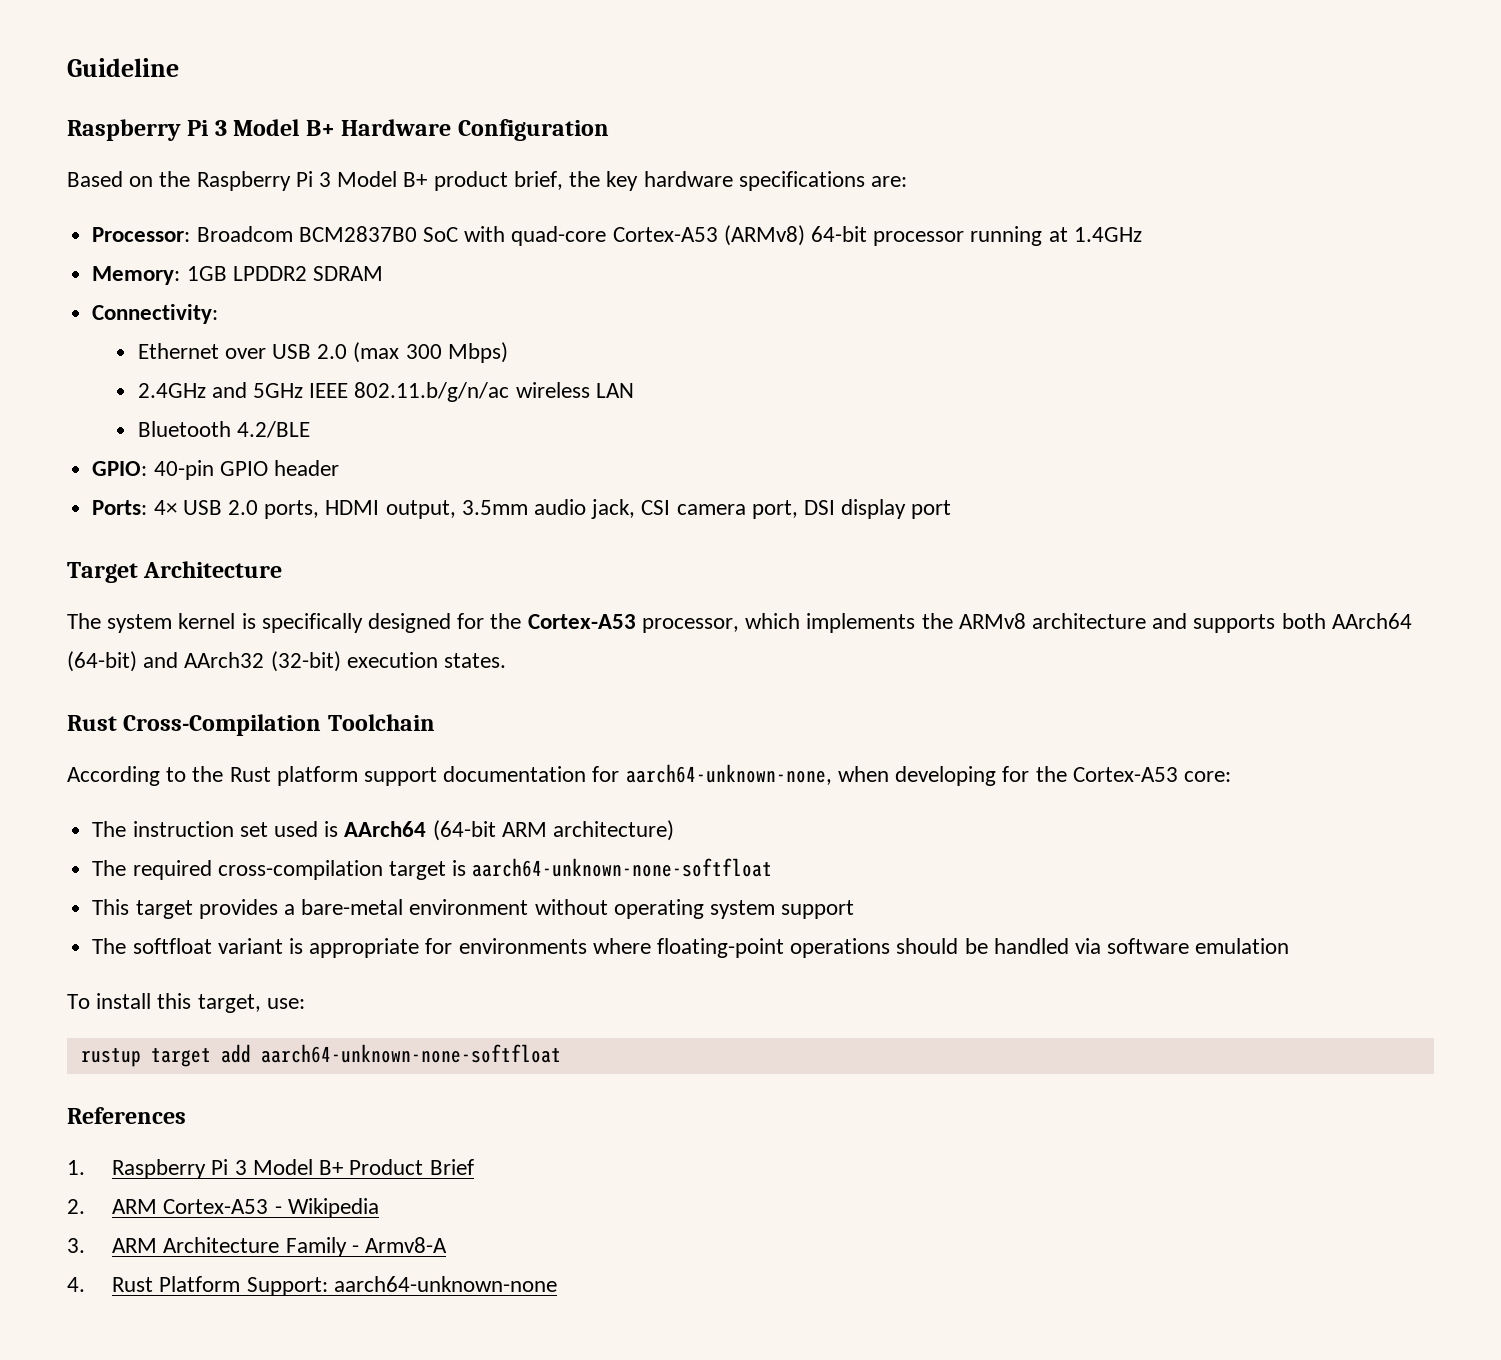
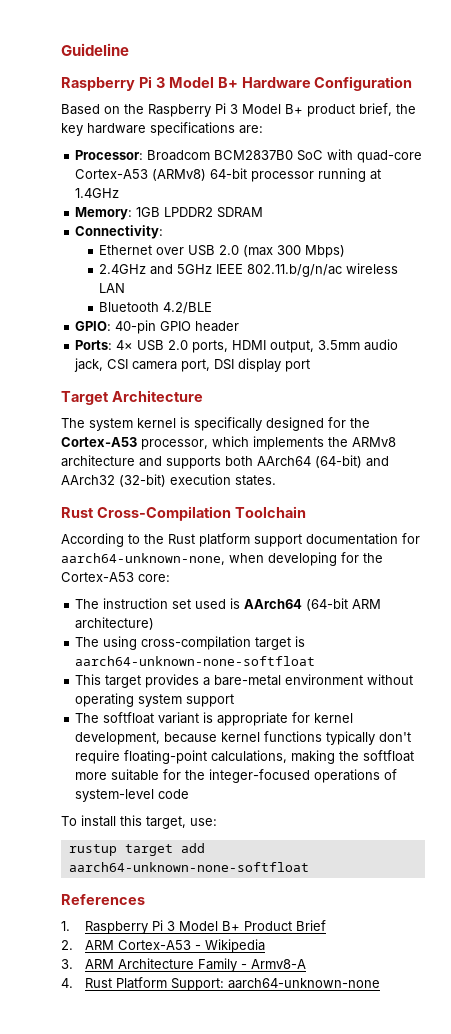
[132,860,212,880] required -> [103,636,138,650] using
[458,938,1290,958] environments where floating-point operations should be handled via software emulation -> [314,713,354,723] [75,731,412,745] [75,750,415,764] [75,769,398,783] [75,789,190,802] kernel development, because kernel functions typically don't require floating-point calculations, making the softfloat more suitable for the integer-focused operations of system-level code

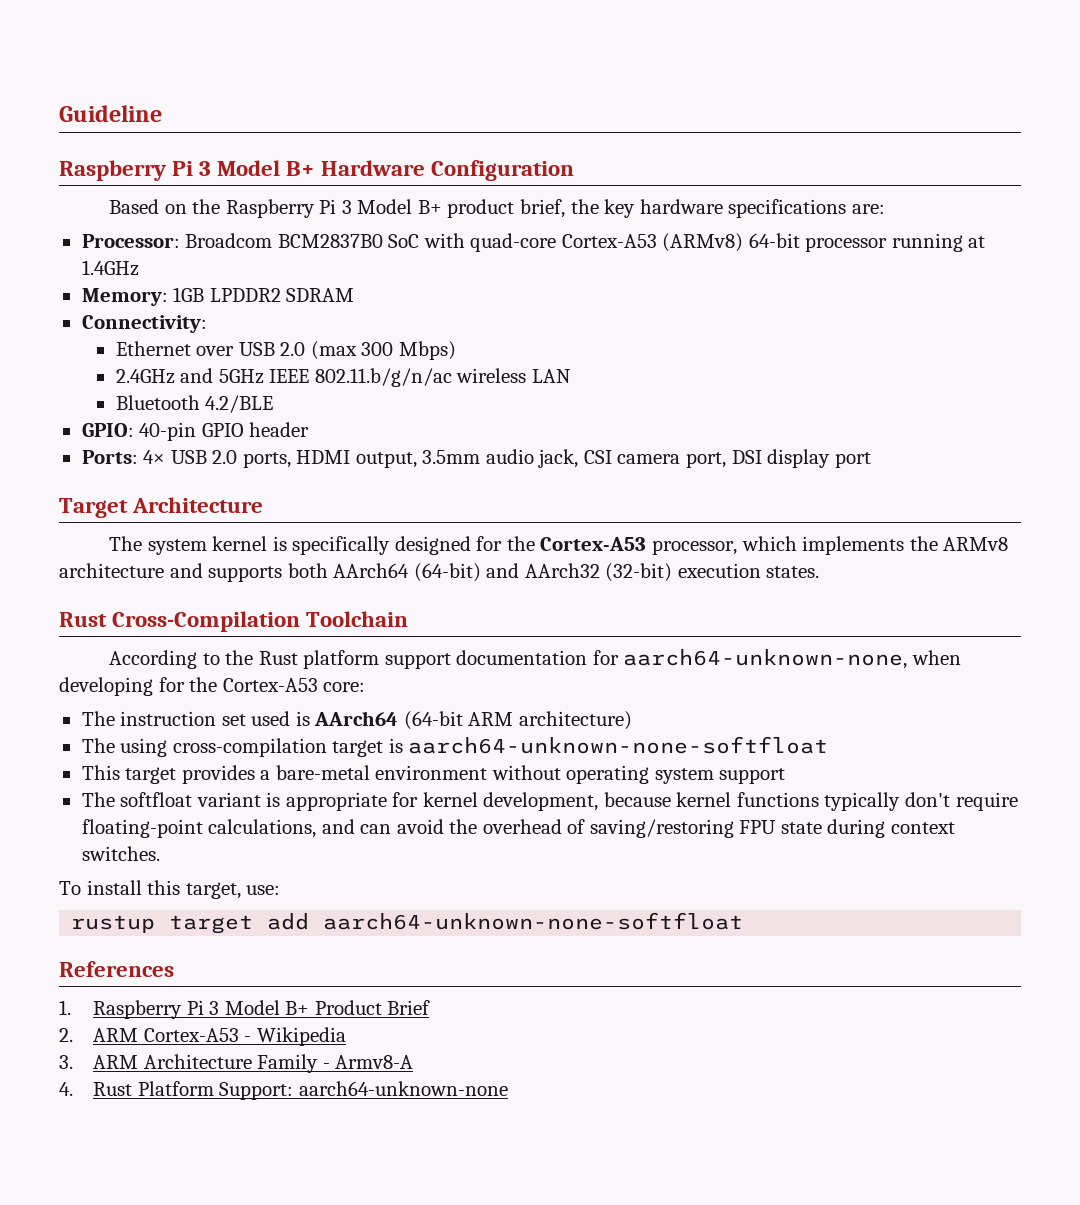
[291,750,415,764] [75,769,398,783] [75,789,190,802] making the softfloat more suitable for the integer-focused operations of system-level code -> [321,819,955,838] [81,846,160,861] and can avoid the overhead of saving/restoring FPU state during context switches.

